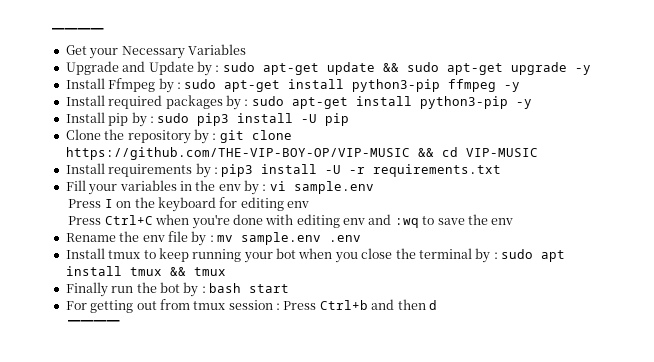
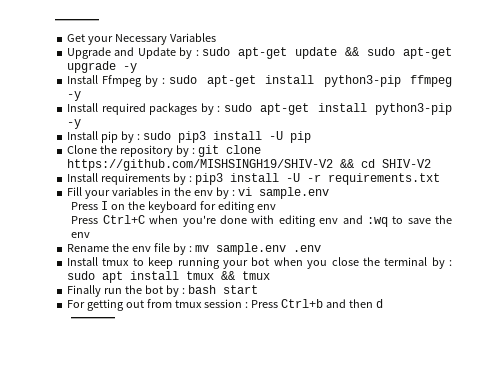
[65,147,410,160] https://github.com/THE-VIP-BOY-OP/VIP-MUSIC -> [67,159,334,171] https://github.com/MISHSINGH19/SHIV-V2
[465,148,538,157] VIP-MUSIC -> [382,159,432,168] SHIV-V2

